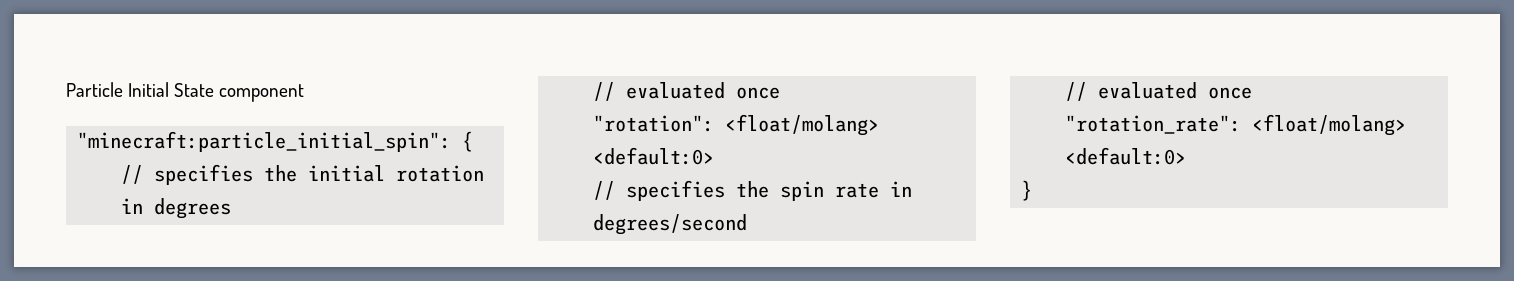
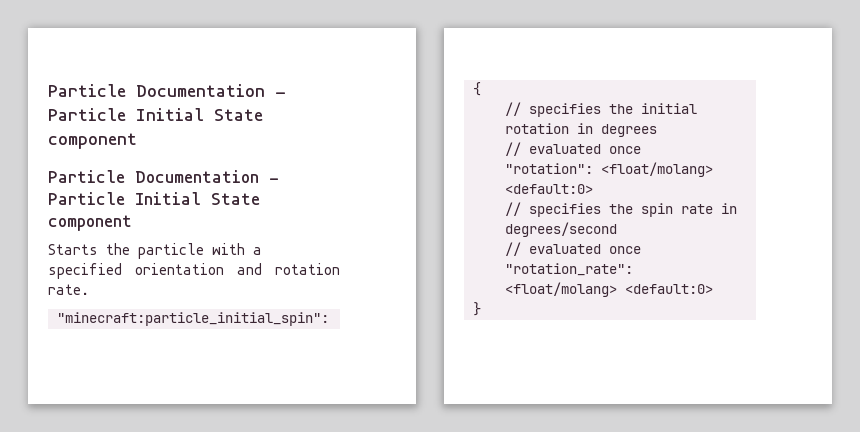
[66,82,305,102] Particle Initial State component -> [48,84,286,97] [48,108,263,121] [48,133,137,149] [48,170,279,183] [48,192,260,205] [48,215,132,231] [48,243,262,259] [48,263,340,279] [48,284,89,295] Particle Documentation - Particle Initial State component // Particle Documentation - Particle Initial State component // Starts the particle with a specified orientation and rotation rate.

